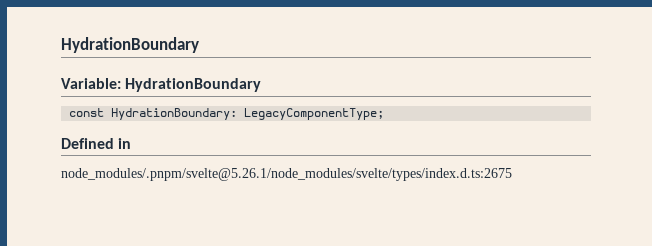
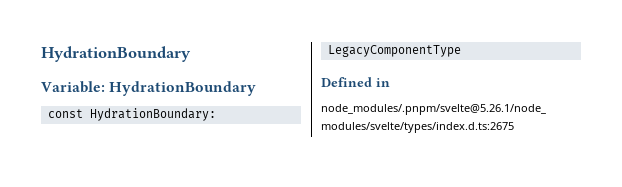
[244,108,385,120] LegacyComponentType; -> [327,45,461,57] LegacyComponentType

